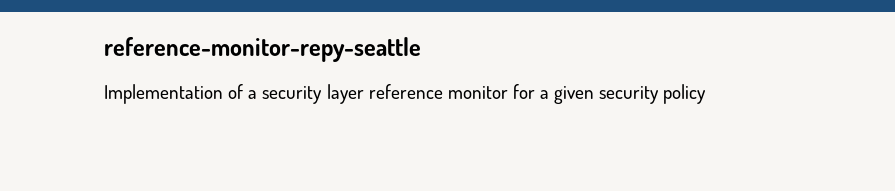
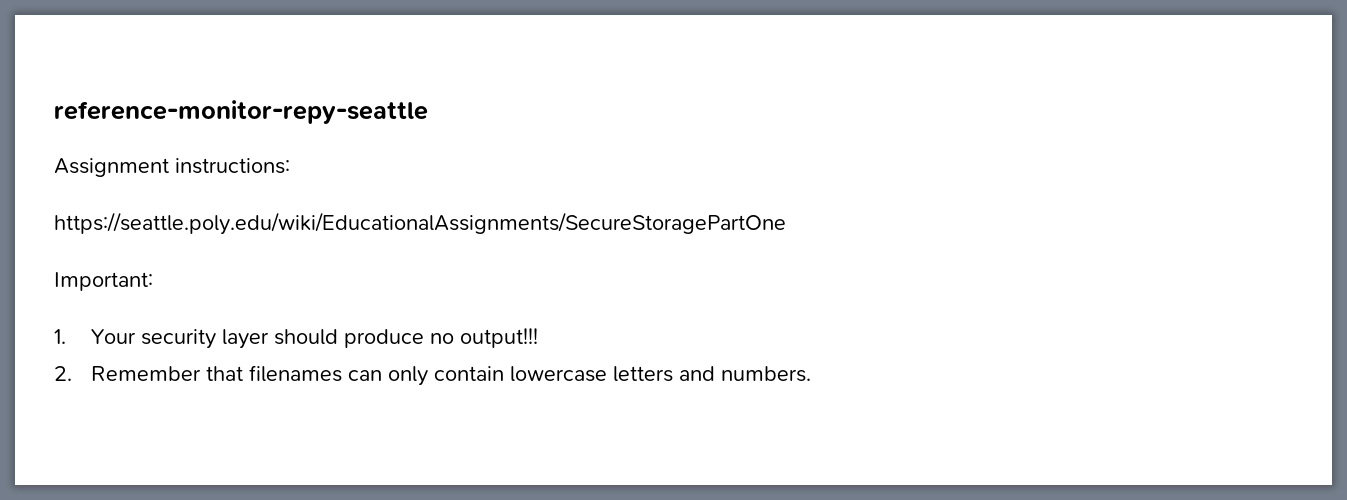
[104,84,707,104] Implementation of a security layer reference monitor for a given security policy -> [54,158,290,177] [54,212,786,235] [54,272,153,291] [54,328,538,349] [54,365,811,386] Assignment instructions: // https://seattle.poly.edu/wiki/EducationalAssignments/SecureStoragePartOne // Important: // 1. Your security layer should produce no output!!! // 2. Remember that filenames can only contain lowercase letters and numbers.

